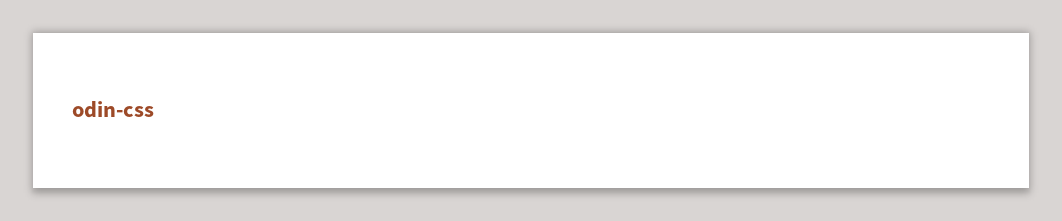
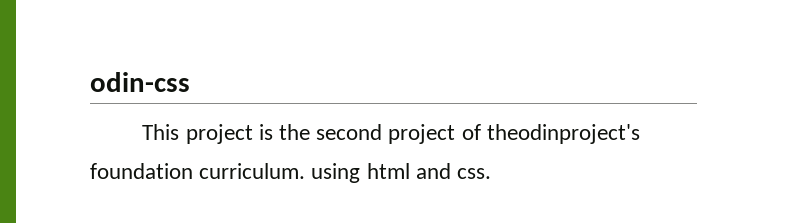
(154, 109) none -> [142,124,640,144] [90,163,492,183] // This project is the second project of theodinproject's foundation curriculum. using html and css.

